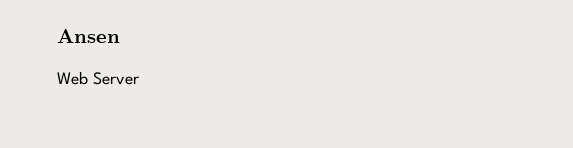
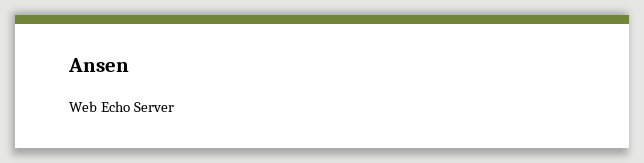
(88, 78) none -> [100,101,130,112] Echo

